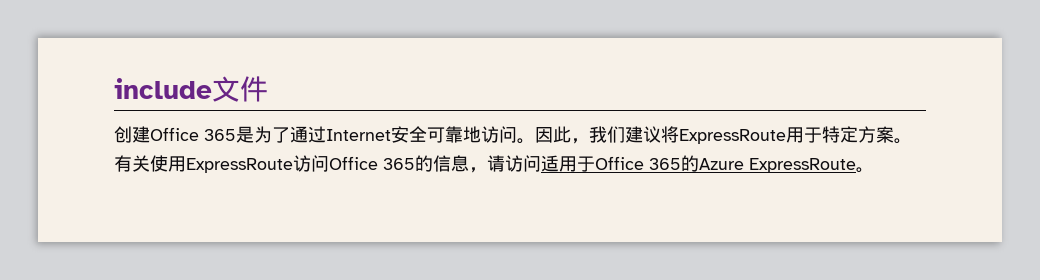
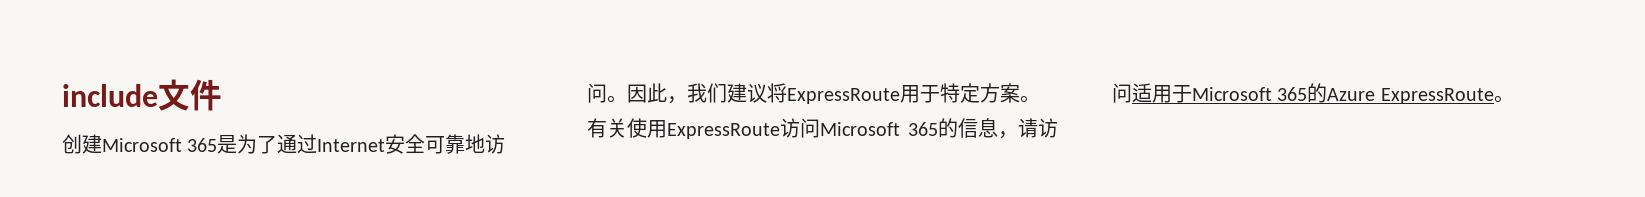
[150,127,199,141] Office -> [102,138,182,152] Microsoft
[329,156,378,170] Office -> [820,122,900,136] Microsoft
[595,156,644,170] Office -> [1192,87,1272,101] Microsoft

